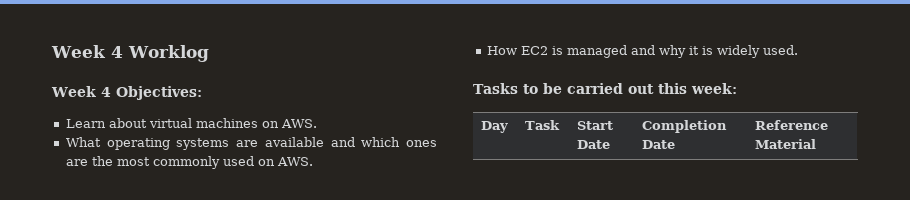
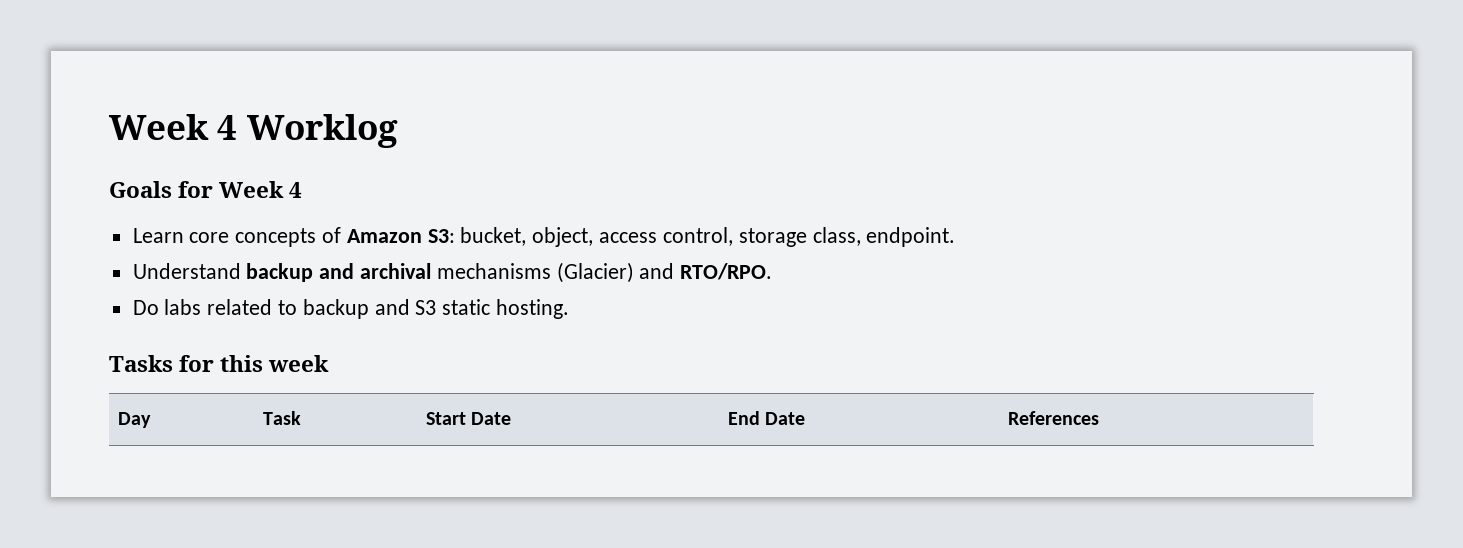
[51,86,202,100] Week 4 Objectives: -> [109,181,303,198] Goals for Week 4
[108,118,317,128] [65,137,437,150] [65,156,313,169] [486,45,798,58] [473,83,737,94] about virtual machines on AWS. // What operating systems are available and which ones are the most commonly used on AWS. // How EC2 is managed and why it is widely used. // Tasks to be carried out this week: -> [189,227,956,247] [132,262,773,283] [132,299,570,319] [109,355,330,372] core concepts of Amazon S3: bucket, object, access control, storage class, endpoint. // Understand backup and archival mechanisms (Glacier) and RTO/RPO. // Do labs related to backup and S3 static hosting. // Tasks for this week
[642,120,728,133] [642,140,676,149] [755,120,829,130] [755,139,817,149] Completion Date | Reference Material -> [728,411,806,425] [1008,411,1100,425] End Date | References

